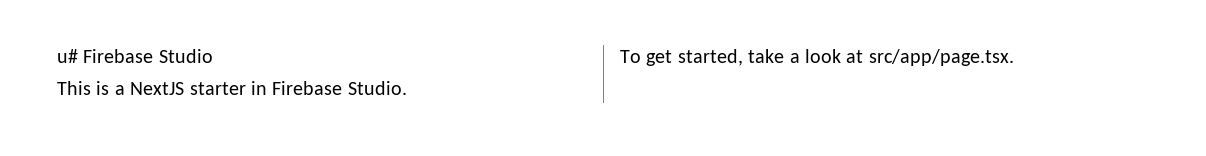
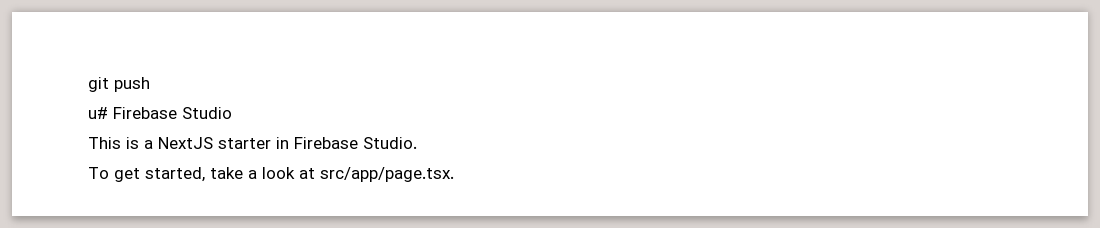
(57, 56) none -> [88,77,150,92] git push //

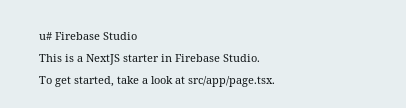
[88,77,150,92] git push // -> (39, 36) none

